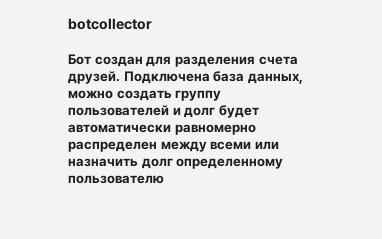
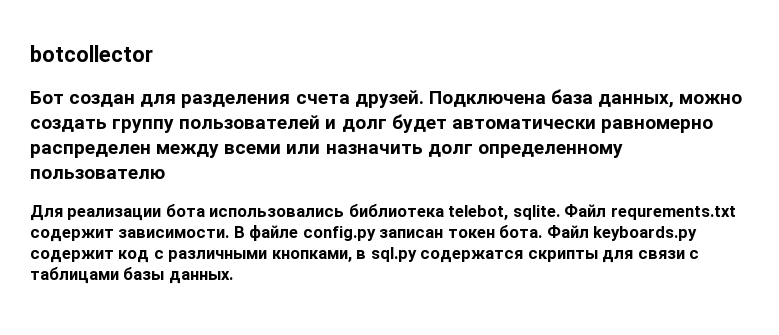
(164, 179) none -> [30,204,736,221] [30,225,698,242] [30,247,700,263] [30,267,233,284] // Для реализации бота использовались библиотека telebot, sqlite. Файл requrements.txt содержит зависимости. В файле config.py записан токен бота. Файл keyboards.py содержит код с различными кнопками, в sql.py содержатся скрипты для связи с таблицами базы данных.

